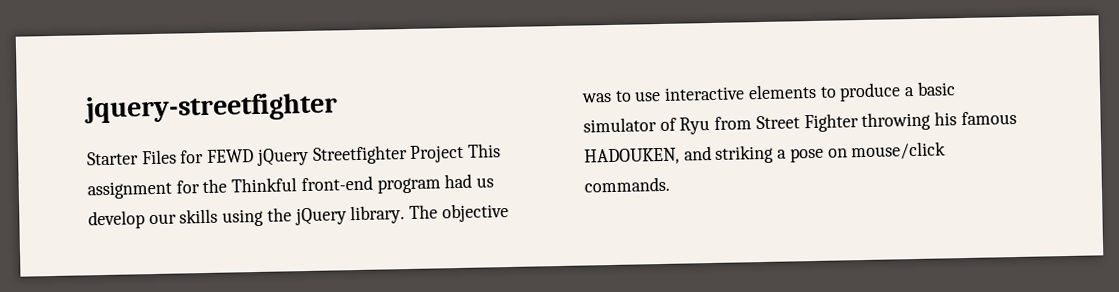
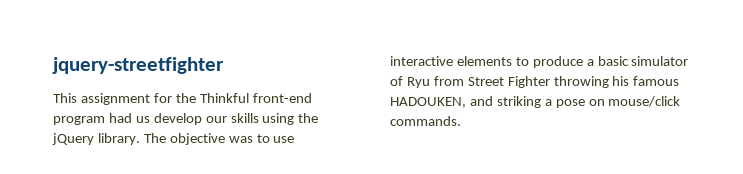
[87,144,465,166] Starter Files for FEWD jQuery Streetfighter Project -> (224, 65) none

